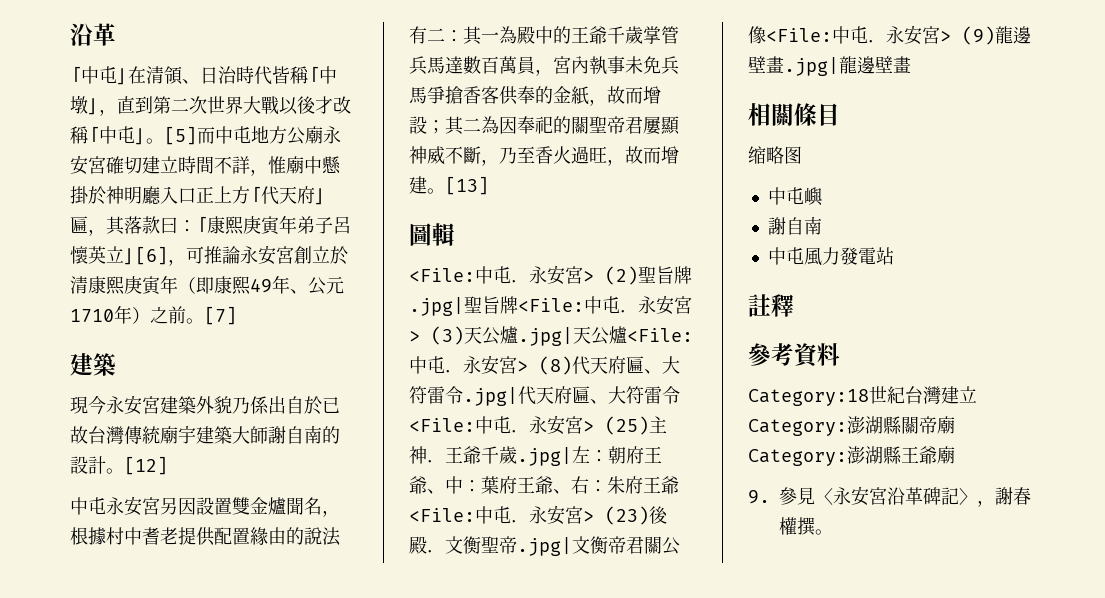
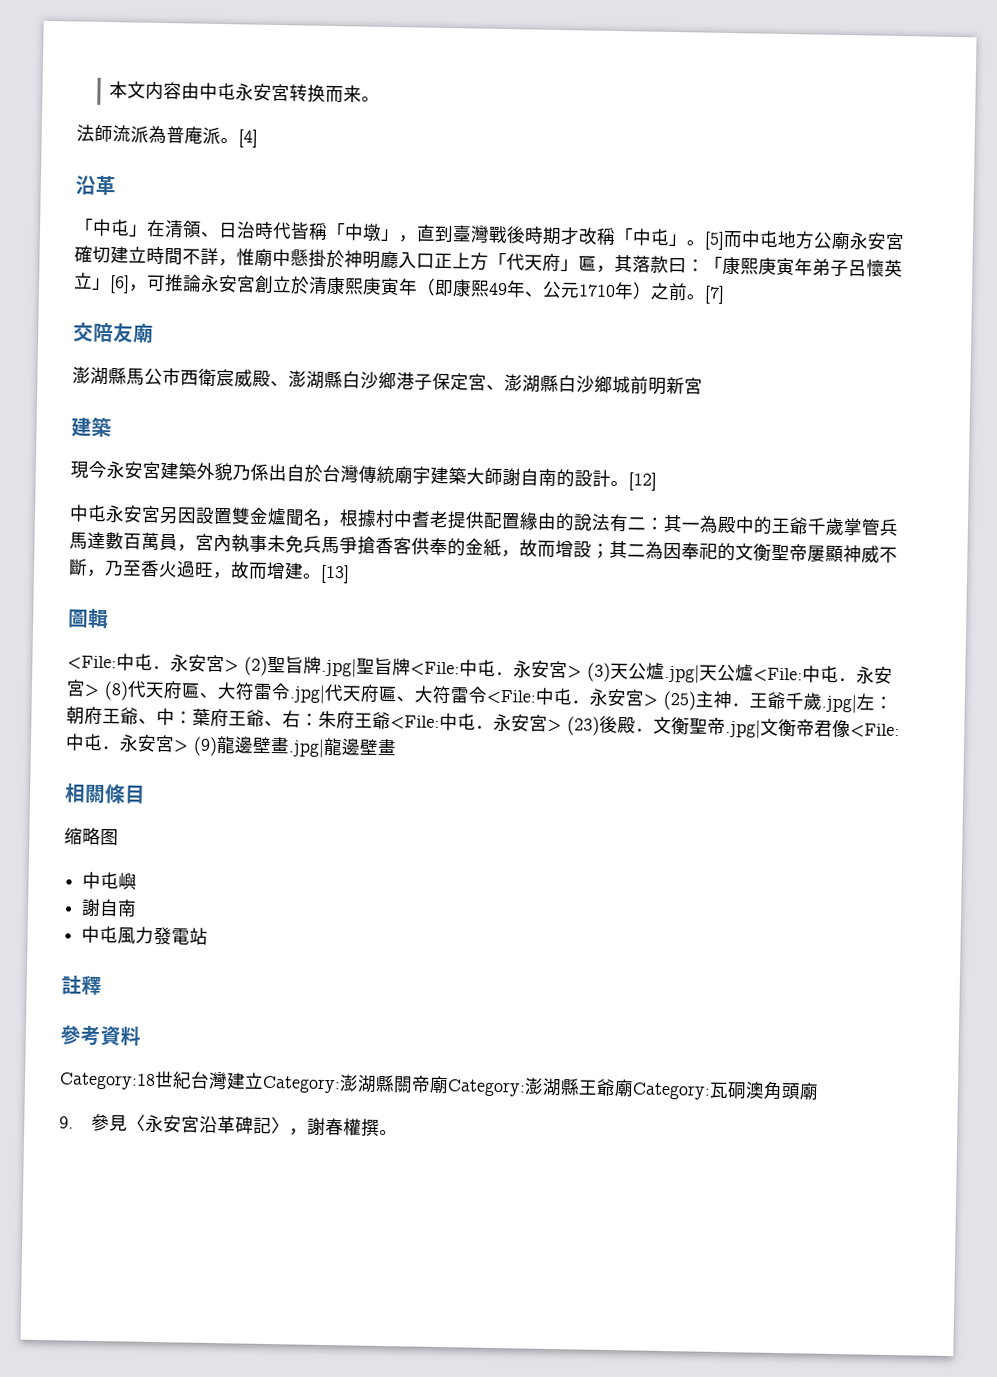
(70, 34) none -> [109,81,381,104] [76,124,258,148] 本文内容由中屯永安宮转换而来。 // 法師流派為普庵派。[4] //
[153,96,316,115] 第二次世界大戰以後 -> [452,225,562,246] 臺灣戰後時期
(237, 315) none -> [73,322,154,343] [72,366,703,395] // 交陪友廟 // 澎湖縣馬公市西衛宸威殿、澎湖縣白沙鄉港子保定宮、澎湖縣白沙鄉城前明新宮
[322,397,340,413] [70,426,88,444] 已故 -> (323, 473) none
[571,116,643,134] 關聖帝君 -> [735,543,808,562] 文衡聖帝
[644,536,680,555] 關公 -> (833, 728) none
(955, 455) none -> [632,1081,819,1101] Category:瓦硐澳角頭廟

